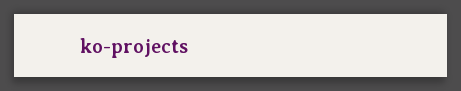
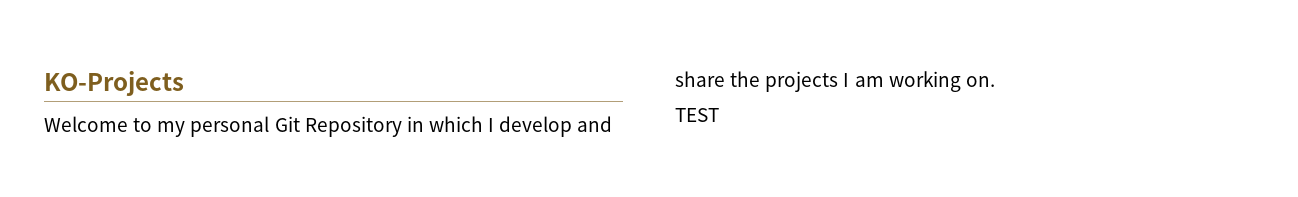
[80,38,188,58] ko-projects -> [44,71,184,96] [44,116,613,137] [675,71,995,92] [675,108,719,122] KO-Projects // Welcome to my personal Git Repository in which I develop and share the projects I am working on. // TEST

